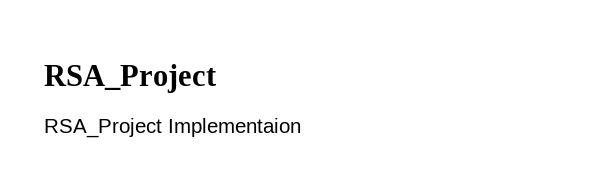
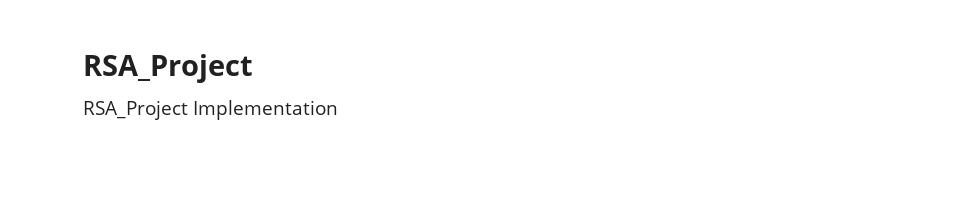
[168,118,301,137] Implementaion -> [193,100,338,120] Implementation

